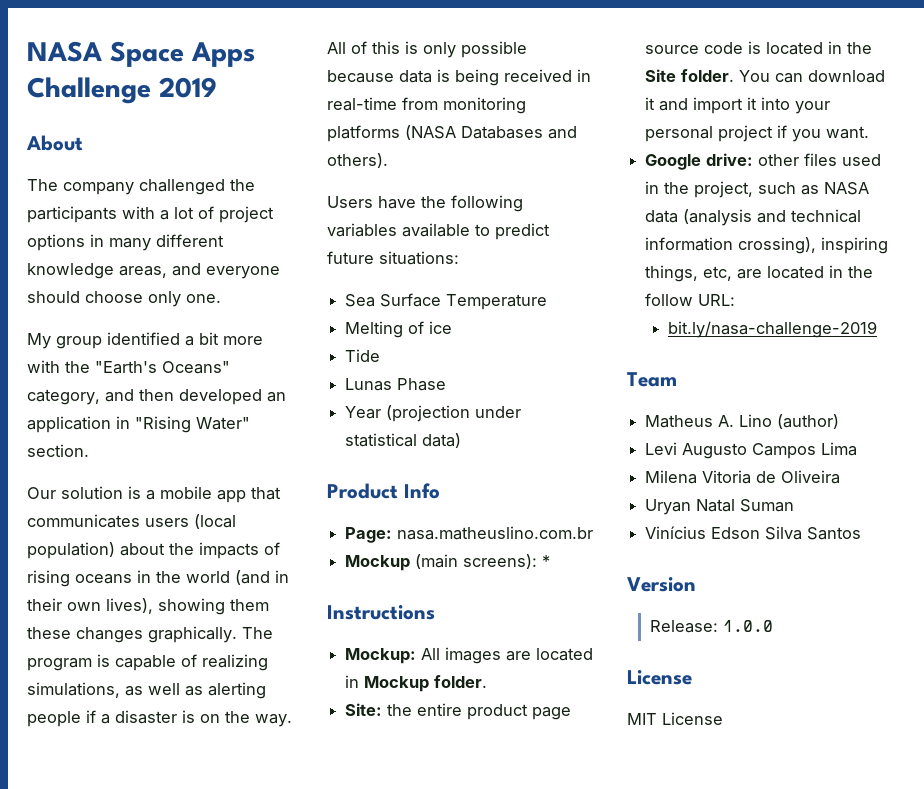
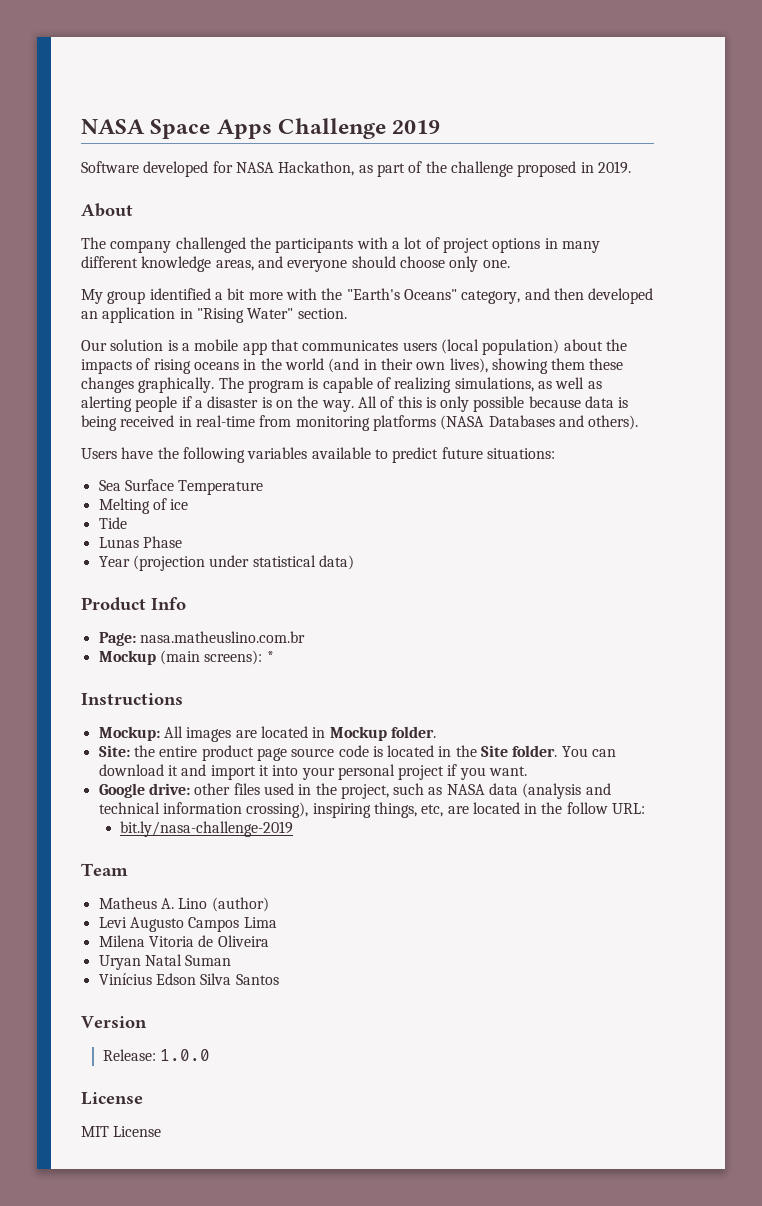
(217, 87) none -> [81,161,631,177] // Software developed for NASA Hackathon, as part of the challenge proposed in 2019.

